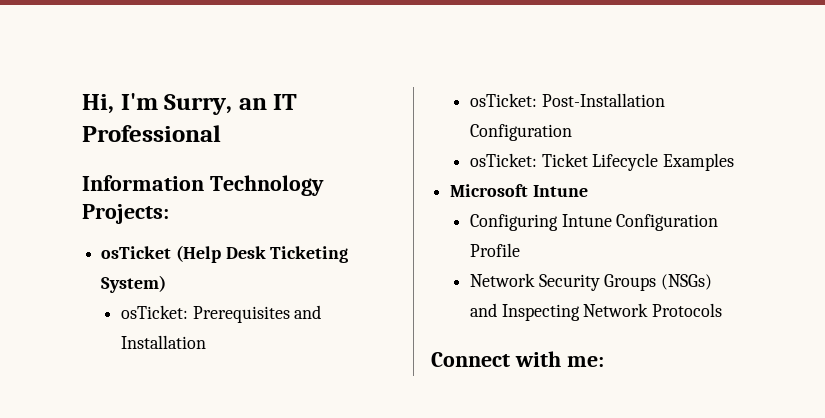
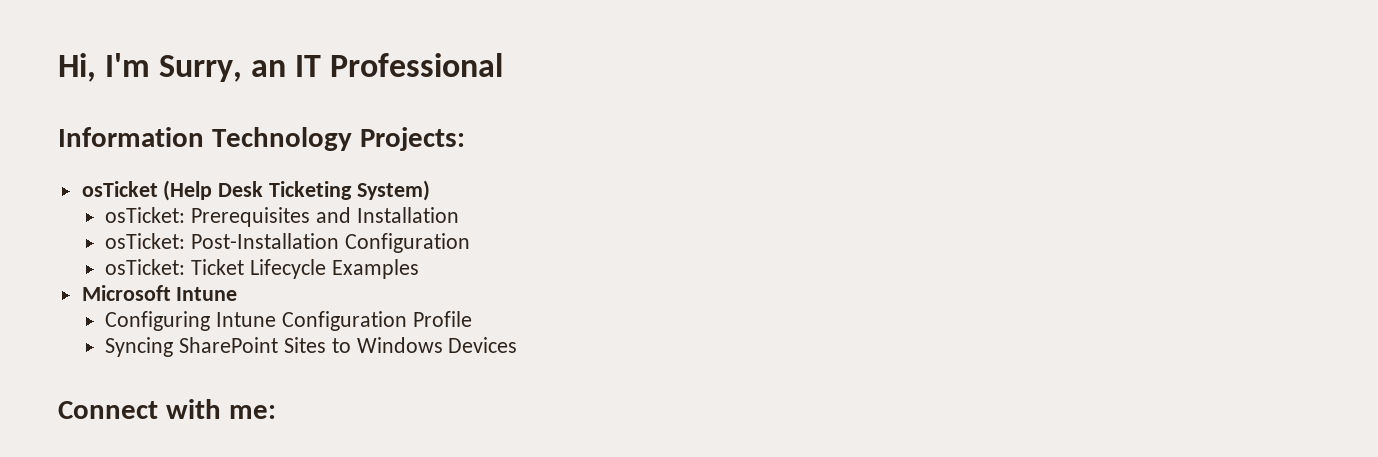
[469,273,713,291] [469,303,723,321] Network Security Groups (NSGs) and Inspecting Network Protocols -> [105,337,518,357] Syncing SharePoint Sites to Windows Devices

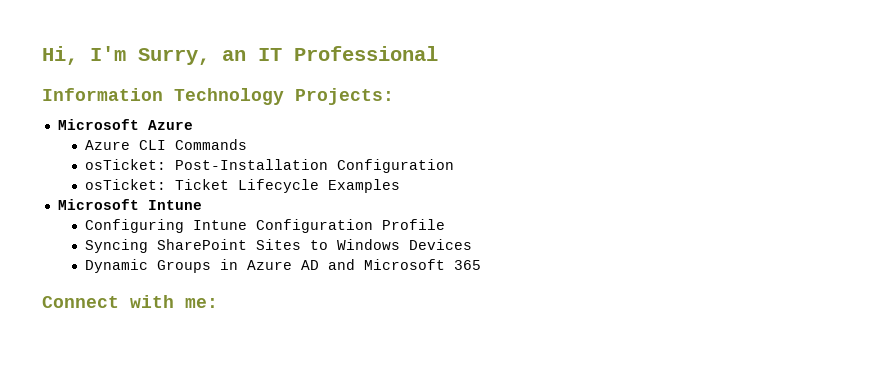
[81,180,430,201] [105,207,459,227] osTicket (Help Desk Ticketing System) // osTicket: Prerequisites and Installation -> [57,119,193,130] [84,139,247,150] Microsoft Azure // Azure CLI Commands
(518, 345) none -> [84,259,481,273] // Dynamic Groups in Azure AD and Microsoft 365

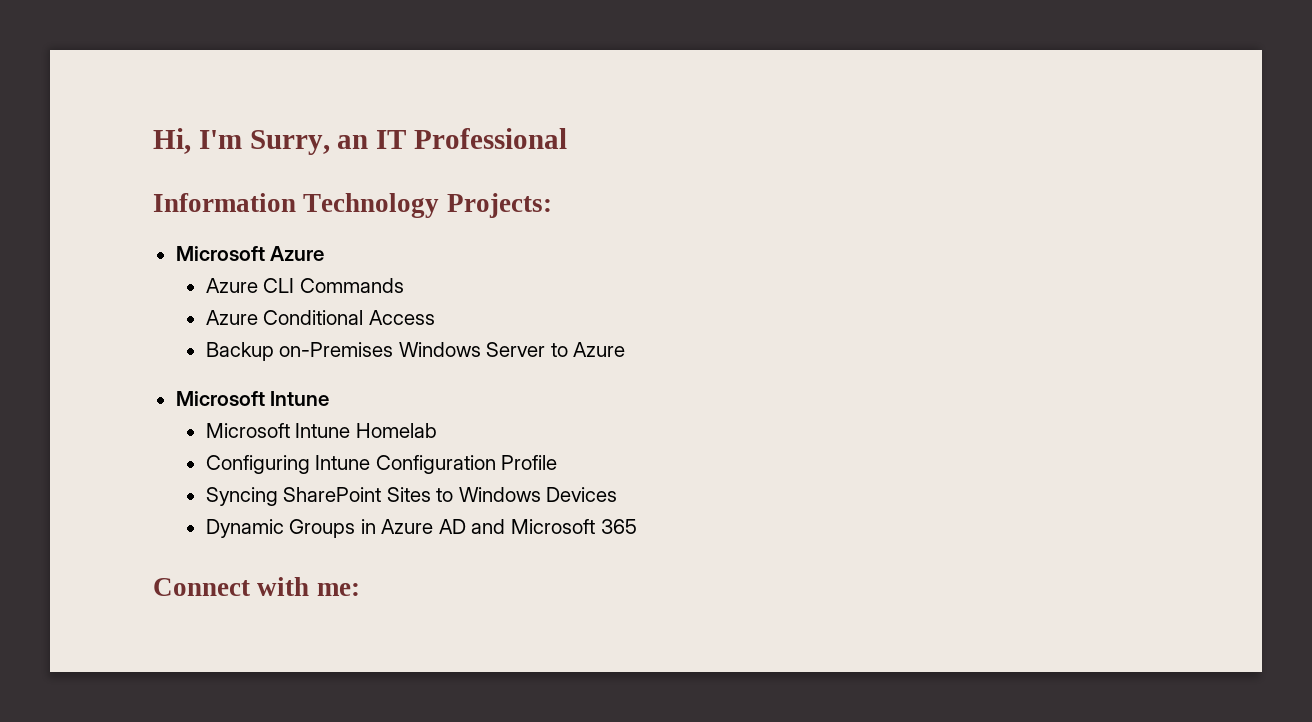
[84,159,454,173] [84,179,400,193] [57,199,202,210] osTicket: Post-Installation Configuration // osTicket: Ticket Lifecycle Examples // Microsoft Intune -> [205,310,435,325] [205,342,626,361] [175,391,330,406] [205,423,437,438] Azure Conditional Access // Backup on-Premises Windows Server to Azure // Microsoft Intune // Microsoft Intune Homelab

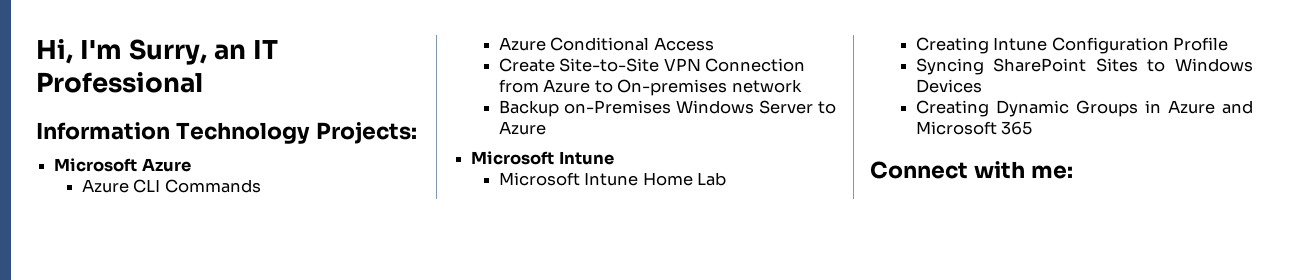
(435, 317) none -> [498,58,806,72] [498,79,802,96] // Create Site-to-Site VPN Connection from Azure to On-premises network
[355,423,437,438] [205,455,310,474] Homelab // Configuring -> [642,172,727,186] [915,37,989,54] Home Lab // Creating
(618, 494) none -> [915,100,989,117] Creating
[438,519,466,534] AD -> (1215, 107) none

